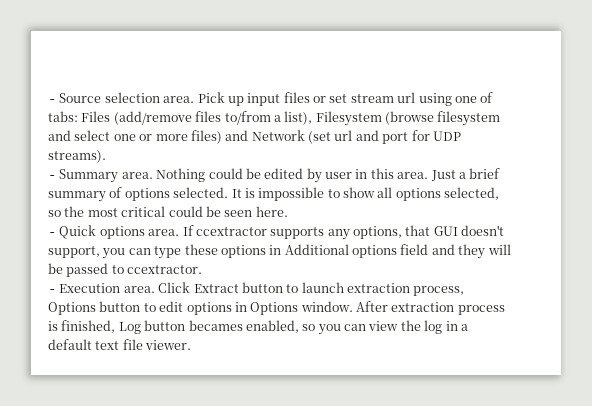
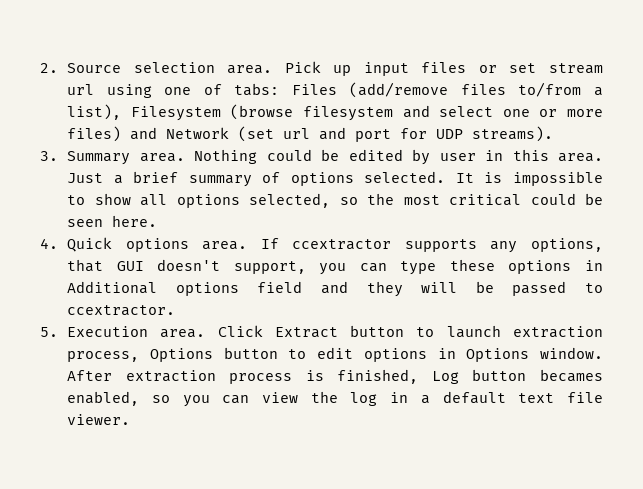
[48,99,56,103] - -> [40,63,58,73] 2.
[48,175,56,179] - -> [40,151,58,161] 3.
[48,232,56,236] - -> [40,238,58,249] 4.
[48,289,56,293] - -> [40,327,58,337] 5.

